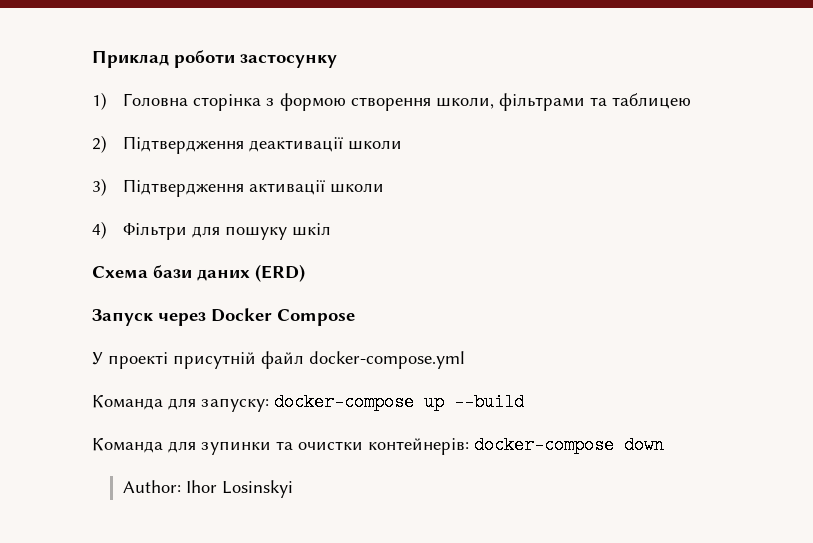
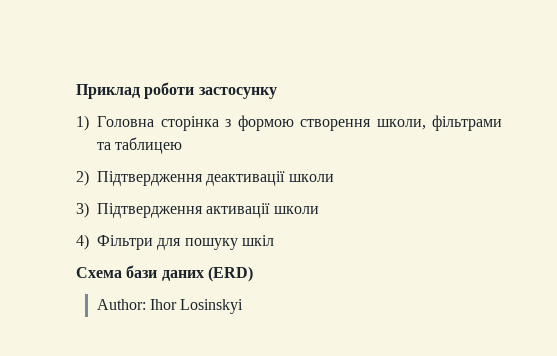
[92,308,355,326] [92,351,465,369] [92,393,524,412] [92,436,664,455] // Запуск через Docker Compose // У проекті присутній файл docker-compose.yml // Команда для запуску: docker-compose up --build // Команда для зупинки та очистки контейнерів: docker-compose down -> (253, 274) none

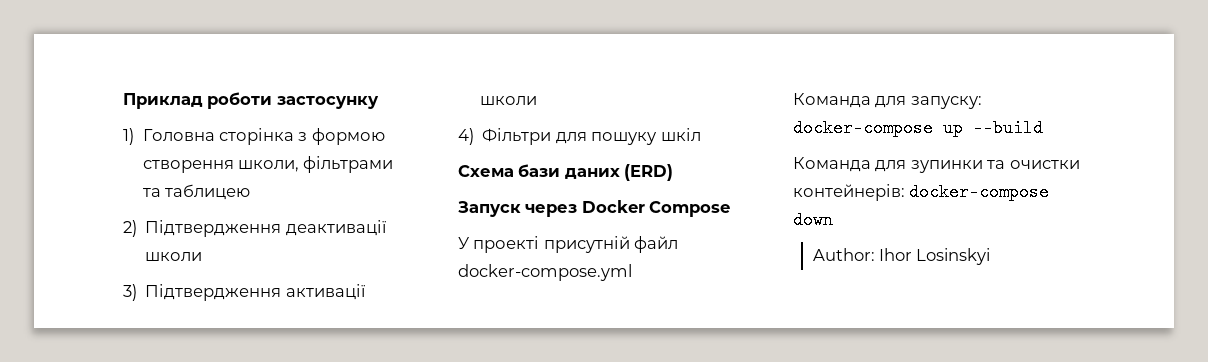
(253, 274) none -> [458,200,731,217] [458,236,679,253] [458,264,632,281] [793,93,982,109] [793,119,1043,137] [793,157,1080,173] [793,183,1050,201] [793,211,833,229] // Запуск через Docker Compose // У проекті присутній файл docker-compose.yml // Команда для запуску: docker-compose up --build // Команда для зупинки та очистки контейнерів: docker-compose down

